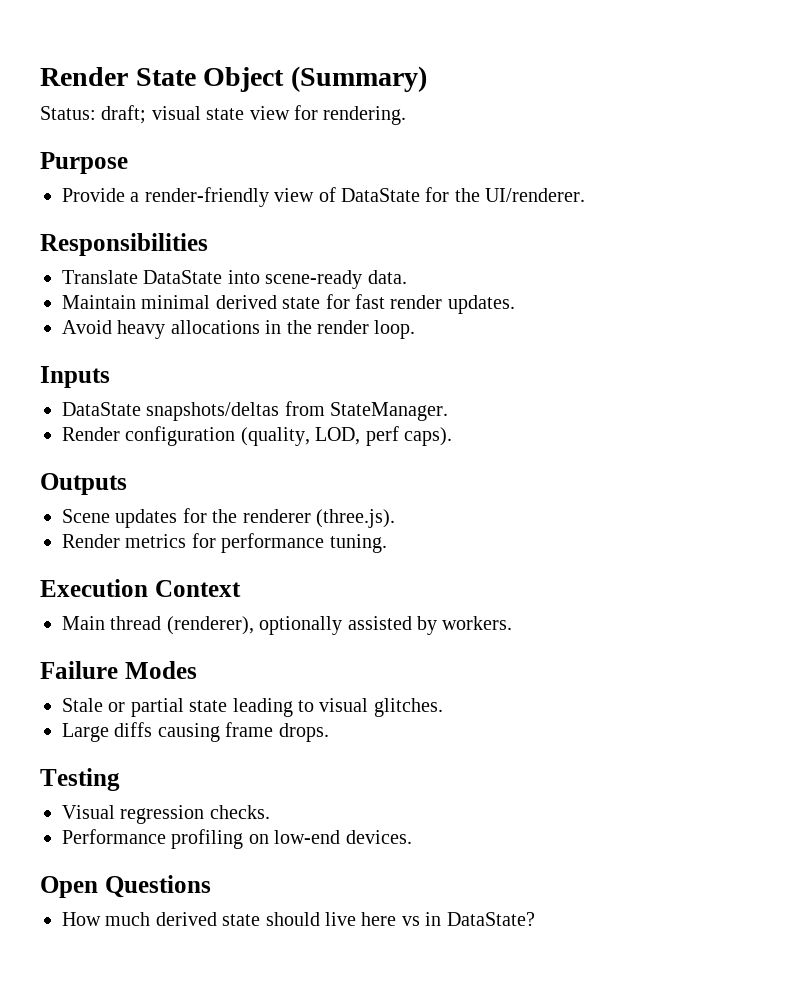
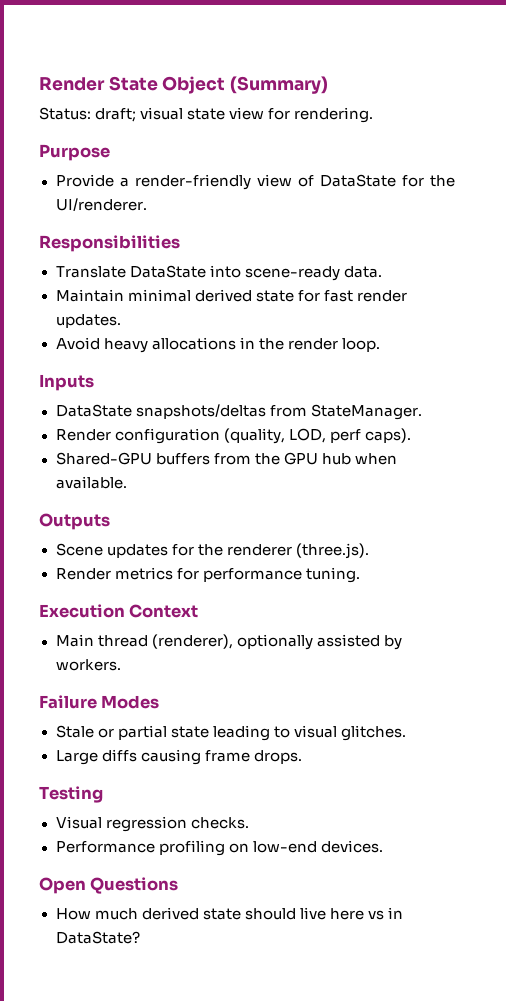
(452, 436) none -> [55,452,397,465] [55,476,127,489] // Shared-GPU buffers from the GPU hub when available.

